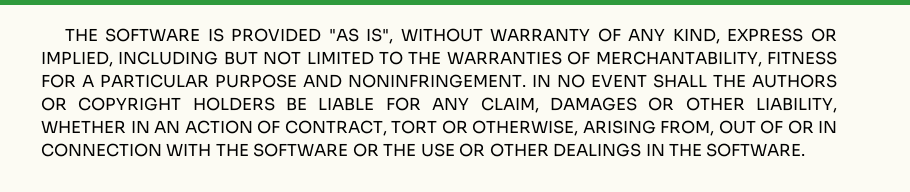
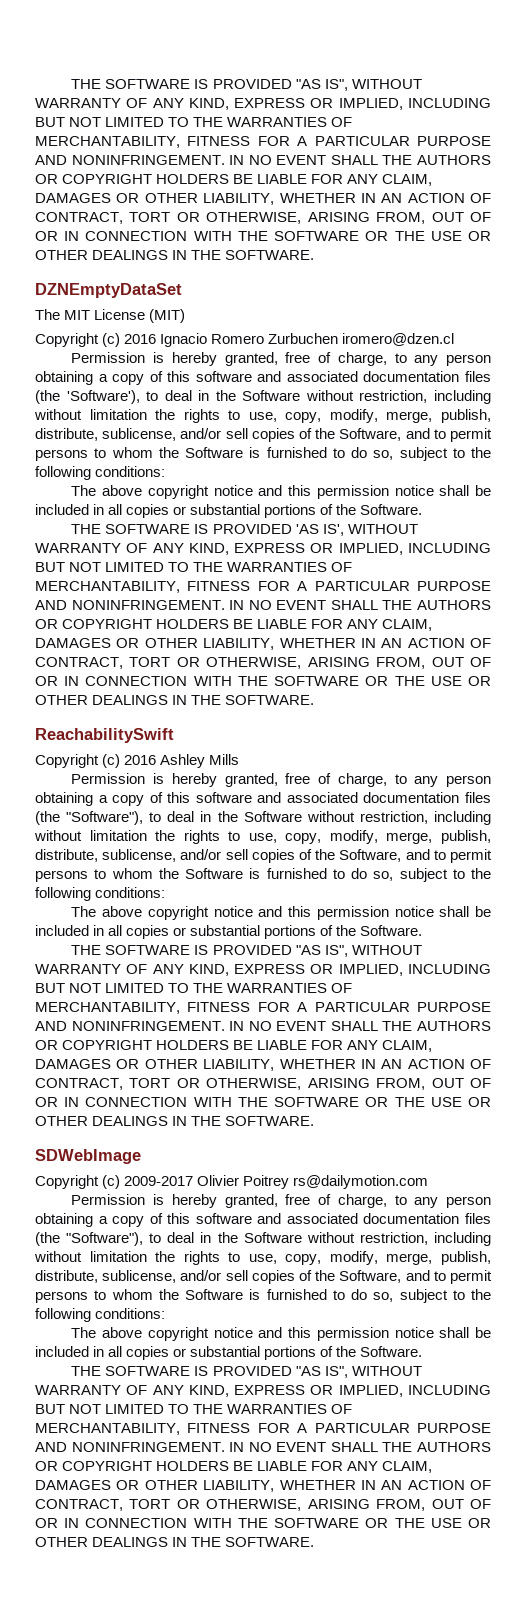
(806, 150) none -> [35,283,182,298] [35,309,186,323] [35,333,455,347] [71,352,492,366] [35,371,491,385] [35,390,491,404] [34,409,491,423] [35,428,492,442] [35,447,491,461] [35,466,166,480] [71,485,492,499] [35,504,423,518] [71,524,418,536] [35,543,491,555] [35,562,353,572] [35,581,491,593] [35,600,491,610] [35,619,433,631] [35,638,491,650] [35,657,492,669] [35,676,492,686] [35,695,315,705] [35,728,174,743] [35,754,240,768] [71,773,492,787] [35,792,491,806] [35,811,491,825] [34,830,491,844] [35,849,492,863] [35,868,491,882] [35,887,166,901] [71,906,492,920] [35,925,423,939] [71,945,422,957] [35,964,491,976] [35,983,353,993] [35,1002,491,1014] [35,1021,491,1031] [35,1040,433,1052] [35,1059,491,1071] [35,1078,492,1090] [35,1097,492,1107] [35,1116,315,1126] [35,1149,141,1164] [35,1175,429,1189] [71,1194,492,1208] [35,1213,491,1227] [35,1232,491,1246] [34,1251,491,1265] [35,1270,492,1284] [35,1289,491,1303] [35,1308,166,1322] [71,1327,492,1341] [35,1346,423,1360] [71,1366,422,1378] [35,1385,491,1397] [35,1404,353,1414] [35,1423,491,1435] [35,1442,491,1452] [35,1461,433,1473] [35,1480,491,1492] [35,1499,492,1511] [35,1518,492,1528] [35,1537,315,1547] // DZNEmptyDataSet // The MIT License (MIT) // Copyright (c) 2016 Ignacio Romero Zurbuchen iromero@dzen.cl // Permission is hereby granted, free of charge, to any person obtaining a copy of this software and associated documentation files (the 'Software'), to deal in the Software without restriction, including without limitation the rights to use, copy, modify, merge, publish, distribute, sublicense, and/or sell copies of the Software, and to permit persons to whom the Software is furnished to do so, subject to the following conditions: // The above copyright notice and this permission notice shall be included in all copies or substantial portions of the Software. // THE SOFTWARE IS PROVIDED 'AS IS', WITHOUT WARRANTY OF ANY KIND, EXPRESS OR IMPLIED, INCLUDING BUT NOT LIMITED TO THE WARRANTIES OF MERCHANTABILITY, FITNESS FOR A PARTICULAR PURPOSE AND NONINFRINGEMENT. IN NO EVENT SHALL THE AUTHORS OR COPYRIGHT HOLDERS BE LIABLE FOR ANY CLAIM, DAMAGES OR OTHER LIABILITY, WHETHER IN AN ACTION OF CONTRACT, TORT OR OTHERWISE, ARISING FROM, OUT OF OR IN CONNECTION WITH THE SOFTWARE OR THE USE OR OTHER DEALINGS IN THE SOFTWARE. // ReachabilitySwift // Copyright (c) 2016 Ashley Mills // Permission is hereby granted, free of charge, to any person obtaining a copy of this software and associated documentation files (the "Software"), to deal in the Software without restriction, including without limitation the rights to use, copy, modify, merge, publish, distribute, sublicense, and/or sell copies of the Software, and to permit persons to whom the Software is furnished to do so, subject to the following conditions: // The above copyright notice and this permission notice shall be included in all copies or substantial portions of the Software. // THE SOFTWARE IS PROVIDED "AS IS", WITHOUT WARRANTY OF ANY KIND, EXPRESS OR IMPLIED, INCLUDING BUT NOT LIMITED TO THE WARRANTIES OF MERCHANTABILITY, FITNESS FOR A PARTICULAR PURPOSE AND NONINFRINGEMENT. IN NO EVENT SHALL THE AUTHORS OR COPYRIGHT HOLDERS BE LIABLE FOR ANY CLAIM, DAMAGES OR OTHER LIABILITY, WHETHER IN AN ACTION OF CONTRACT, TORT OR OTHERWISE, ARISING FROM, OUT OF OR IN CONNECTION WITH THE SOFTWARE OR THE USE OR OTHER DEALINGS IN THE SOFTWARE. // SDWebImage // Copyright (c) 2009-2017 Olivier Poitrey rs@dailymotion.com // Permission is hereby granted, free of charge, to any person obtaining a copy of this software and associated documentation files (the "Software"), to deal in the Software without restriction, including without limitation the rights to use, copy, modify, merge, publish, distribute, sublicense, and/or sell copies of the Software, and to permit persons to whom the Software is furnished to do so, subject to the following conditions: // The above copyright notice and this permission notice shall be included in all copies or substantial portions of the Software. // THE SOFTWARE IS PROVIDED "AS IS", WITHOUT WARRANTY OF ANY KIND, EXPRESS OR IMPLIED, INCLUDING BUT NOT LIMITED TO THE WARRANTIES OF MERCHANTABILITY, FITNESS FOR A PARTICULAR PURPOSE AND NONINFRINGEMENT. IN NO EVENT SHALL THE AUTHORS OR COPYRIGHT HOLDERS BE LIABLE FOR ANY CLAIM, DAMAGES OR OTHER LIABILITY, WHETHER IN AN ACTION OF CONTRACT, TORT OR OTHERWISE, ARISING FROM, OUT OF OR IN CONNECTION WITH THE SOFTWARE OR THE USE OR OTHER DEALINGS IN THE SOFTWARE.

